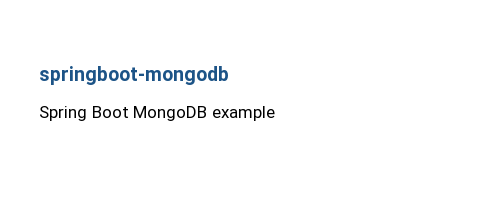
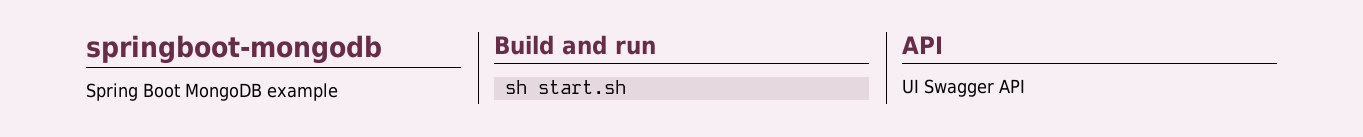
(275, 113) none -> [494,35,656,55] [504,80,626,94] [902,36,943,54] [902,79,1025,97] // Build and run // sh start.sh // API // UI Swagger API

